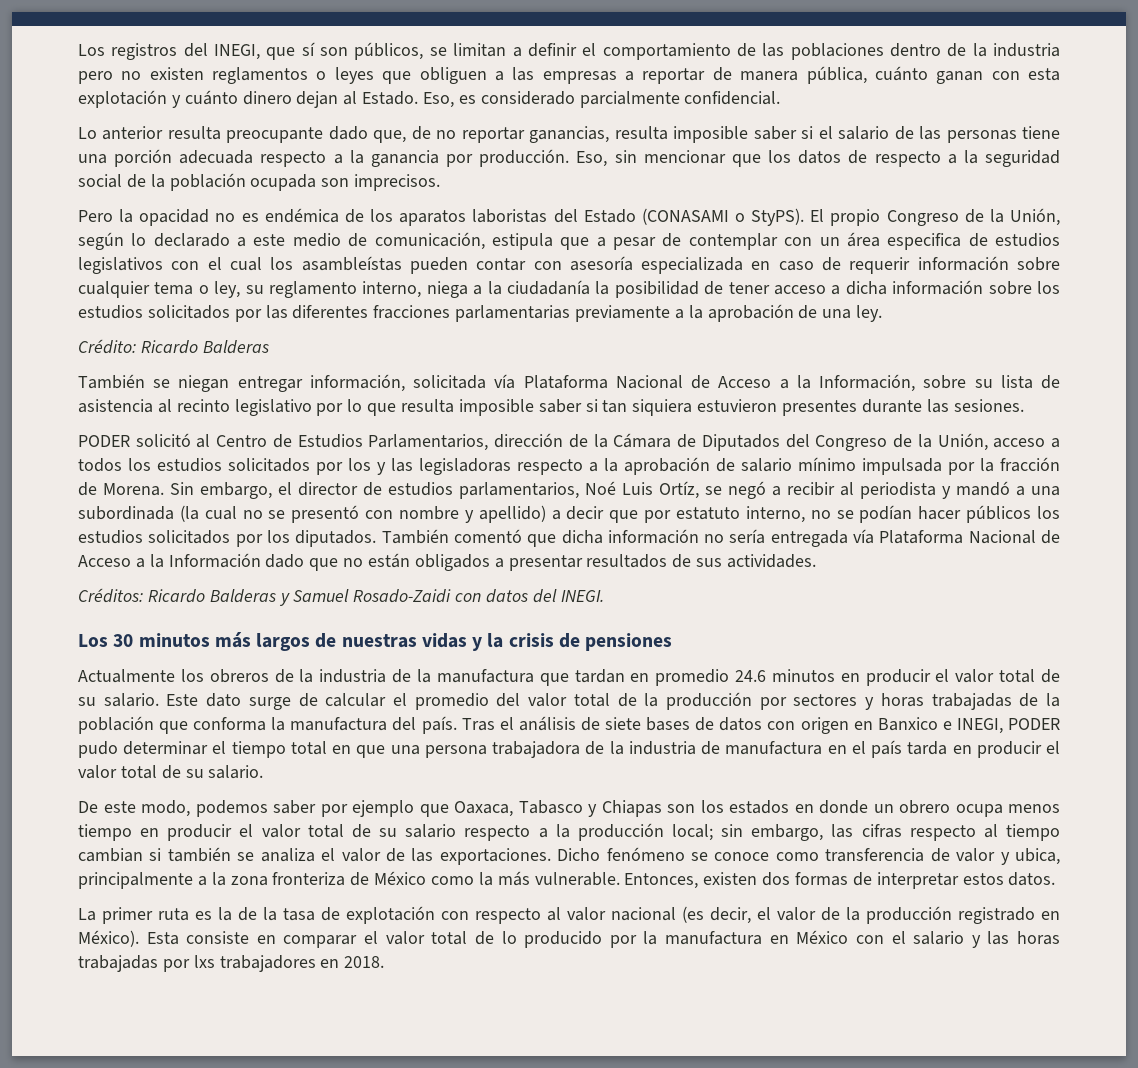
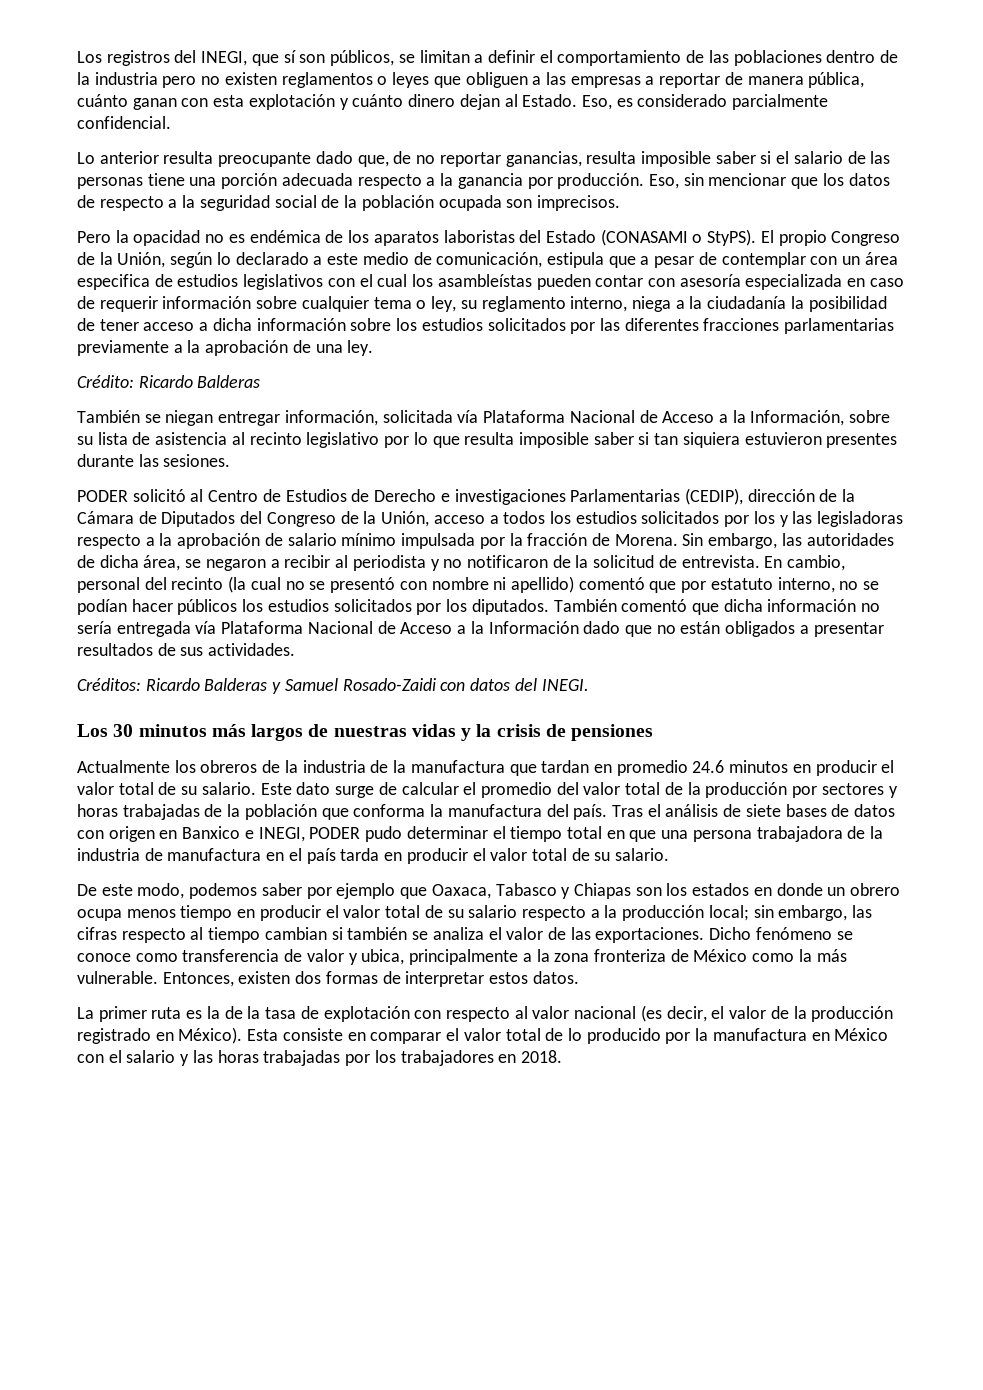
[368,434,489,451] Parlamentarios, -> [351,488,743,505] de Derecho e investigaciones Parlamentarias (CEDIP),
[278,481,766,499] el director de estudios parlamentarios, Noé Luis Ortíz, se negó -> [781,533,894,546] [77,555,266,571] las autoridades de dicha área, se negaron
[956,481,1060,496] [78,506,174,520] mandó a una subordinada -> [443,555,846,571] [77,577,224,593] no notificaron de la solicitud de entrevista. En cambio, personal del recinto
[464,505,605,523] y apellido) a decir -> [493,576,645,593] ni apellido) comentó
[193,955,215,968] lxs -> [374,1050,396,1063] los

